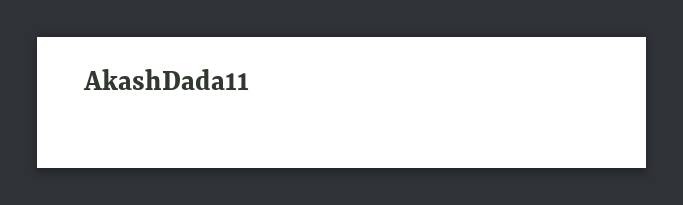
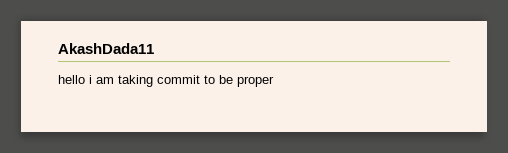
(249, 79) none -> [58,75,274,87] // hello i am taking commit to be proper

